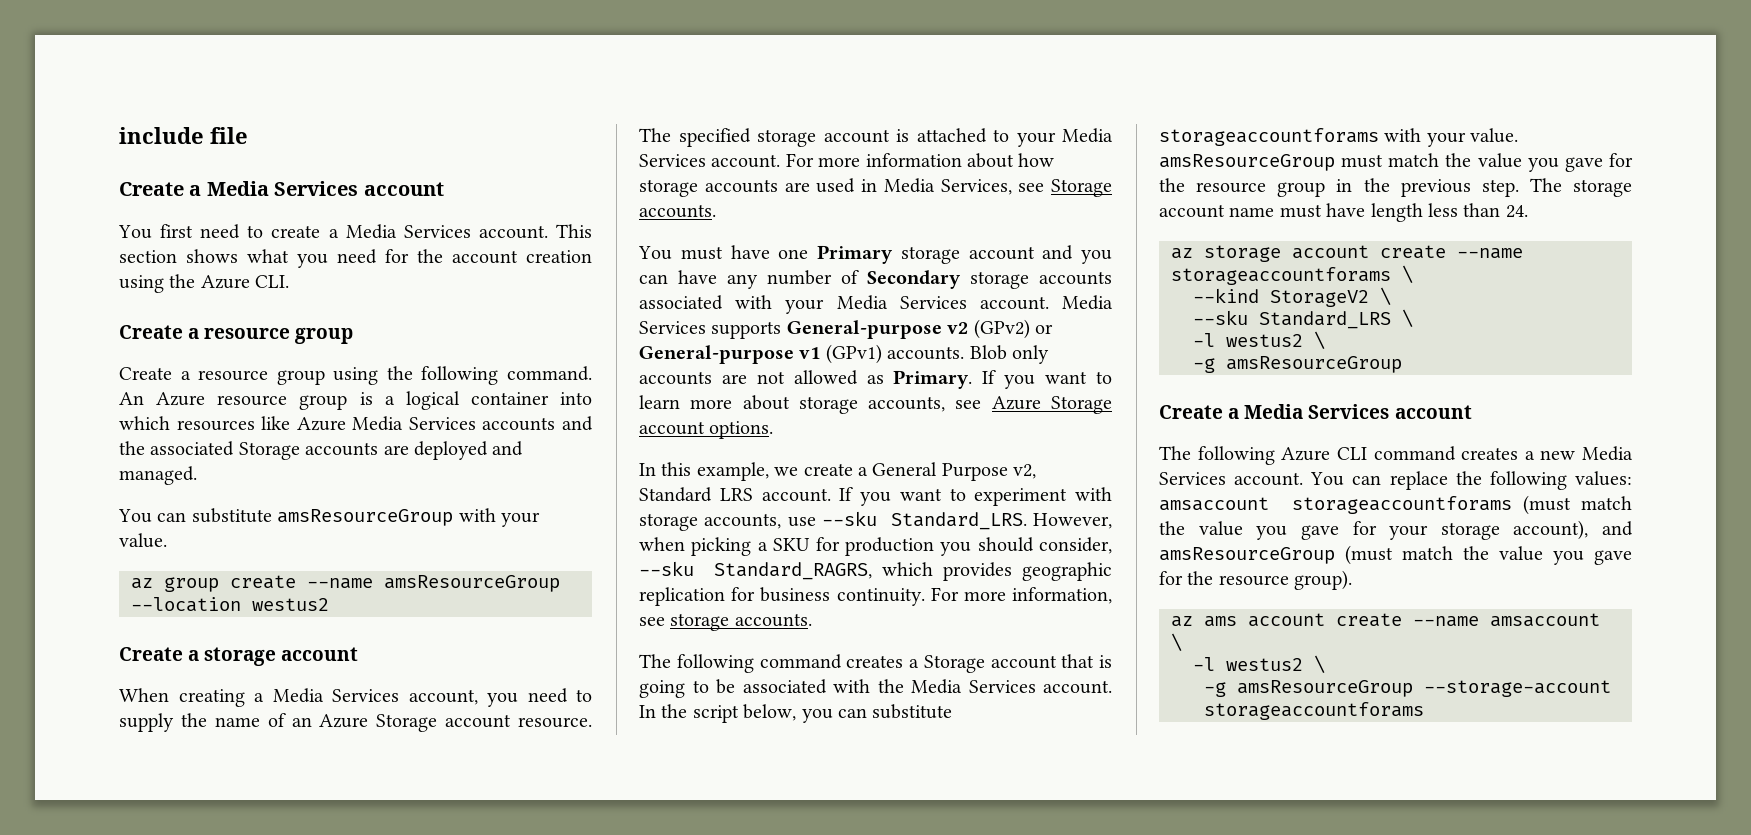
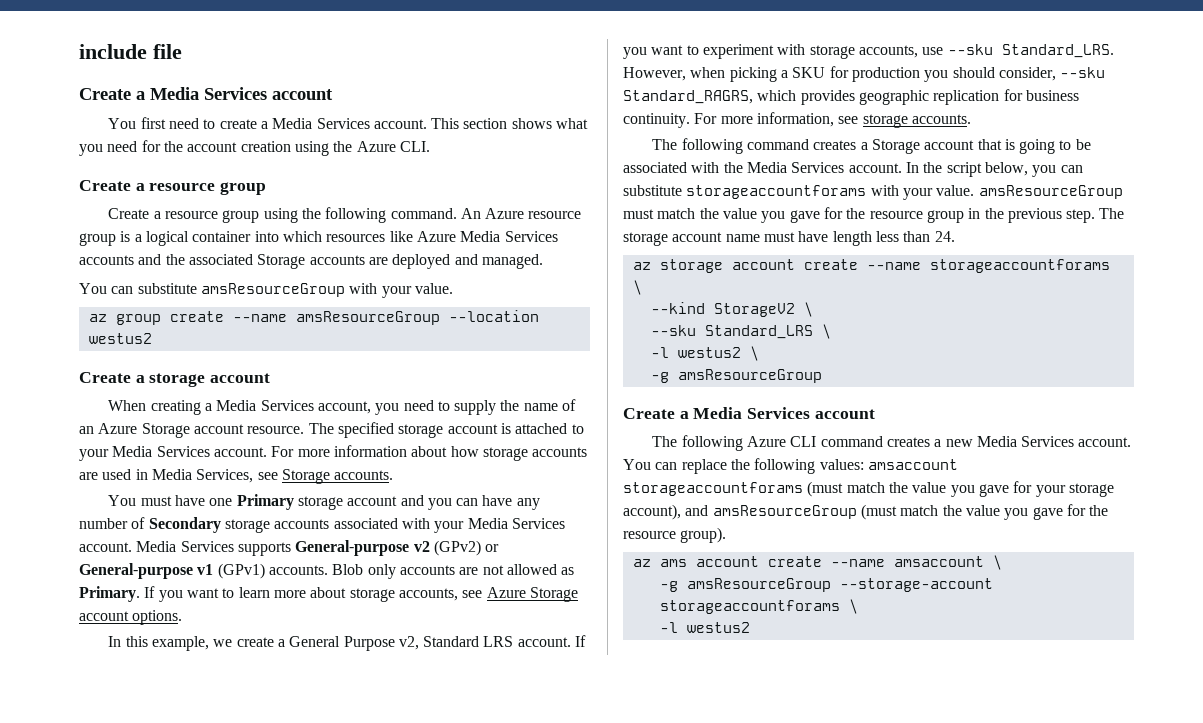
[1193,655,1325,673] // -l westus2 \ -> (1002, 562) none
(1424, 711) none -> [848,599,858,614] [659,622,750,633] \ // -l westus2

